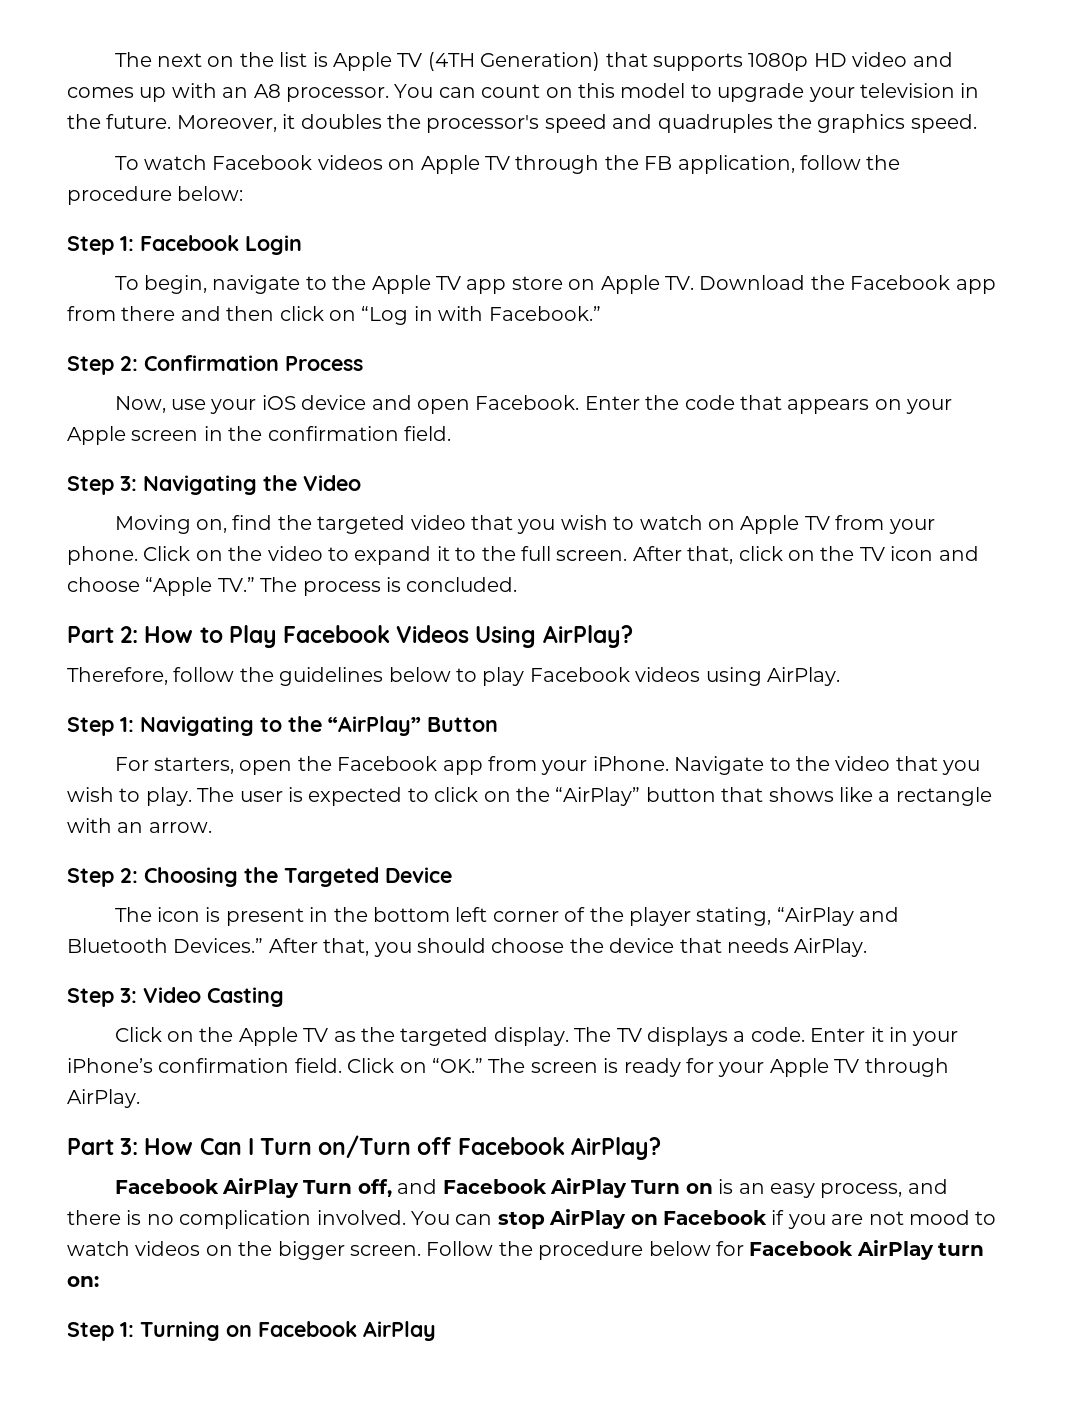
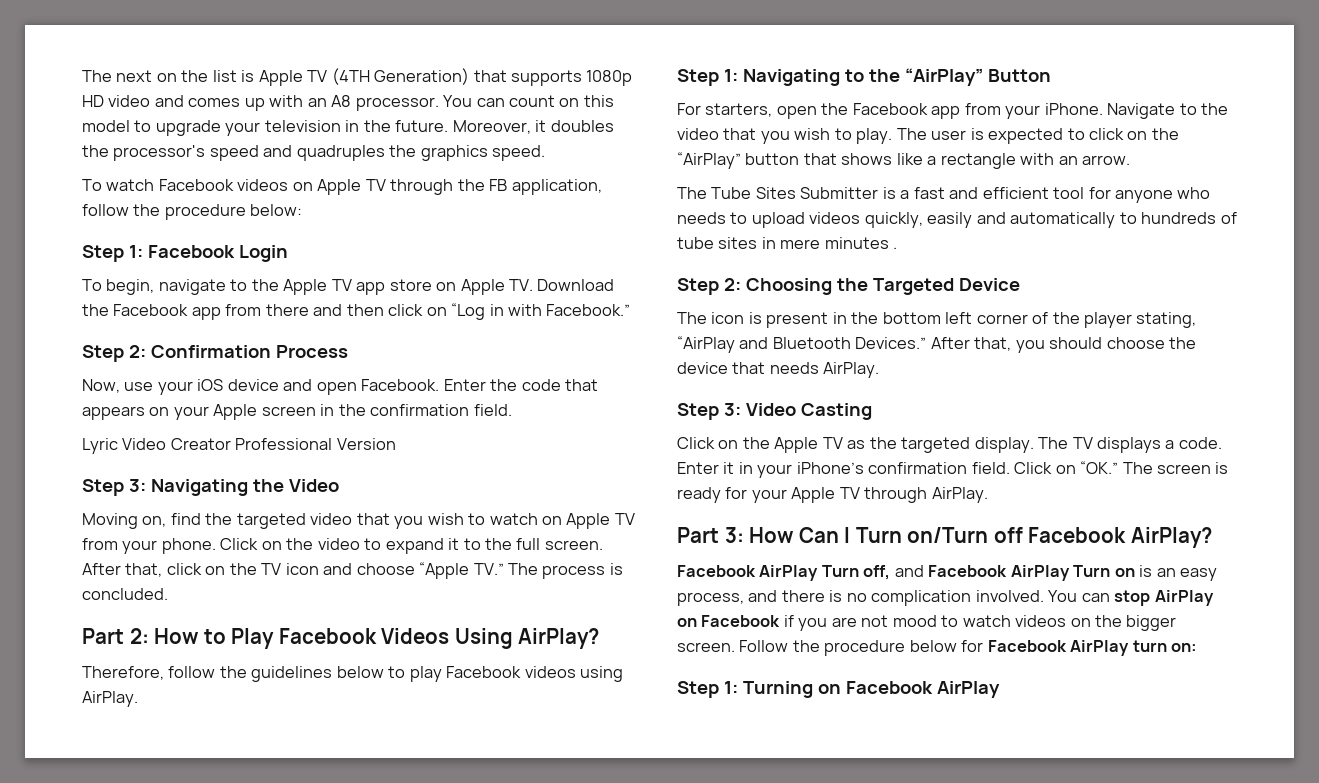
(451, 433) none -> [82,438,396,454] // Lyric Video Creator Professional Version
(212, 827) none -> [677,187,1211,203] [677,212,1237,228] [677,237,898,249] // The Tube Sites Submitter is a fast and efficient tool for anyone who needs to upload videos quickly, easily and automatically to hundreds of tube sites in mere minutes .

